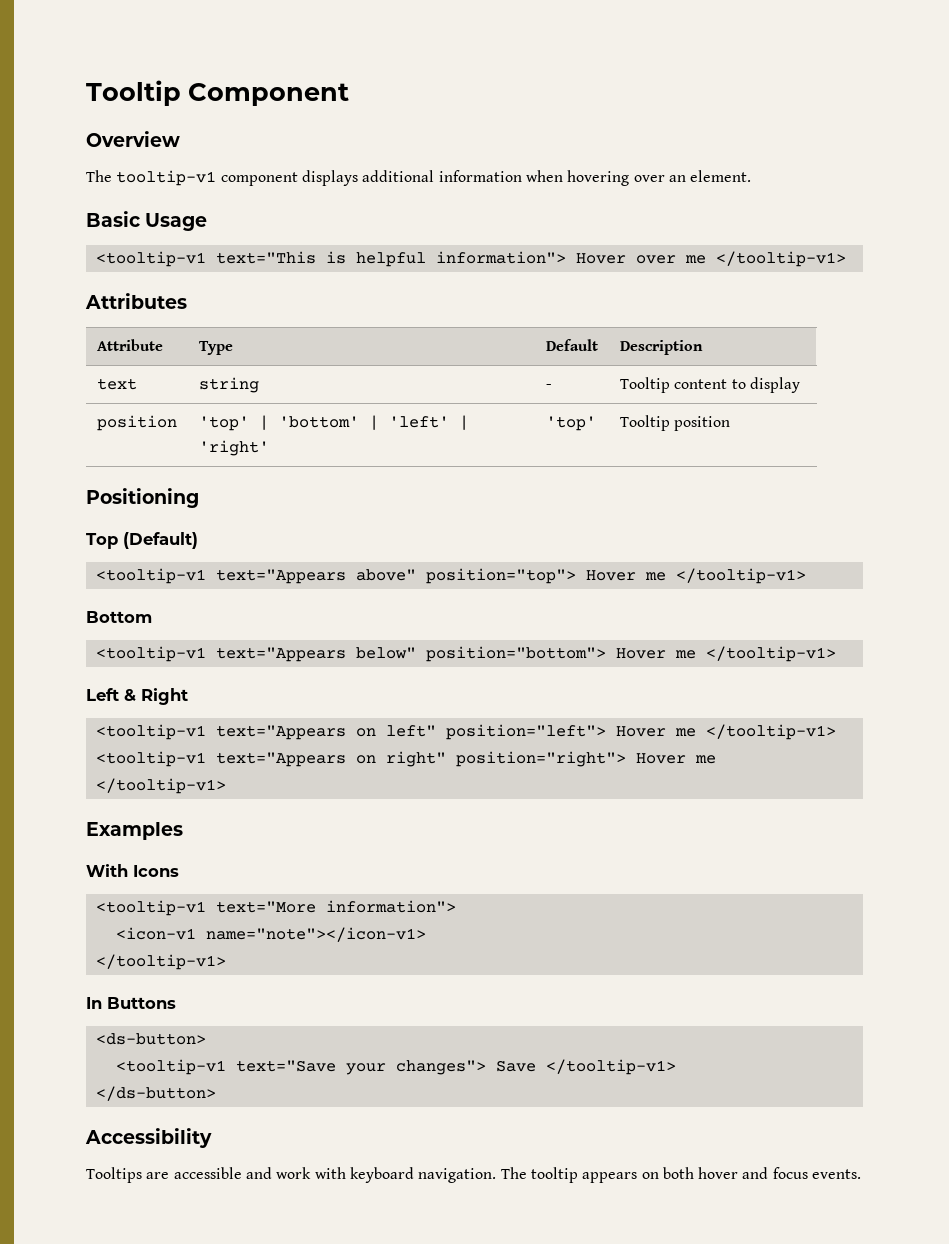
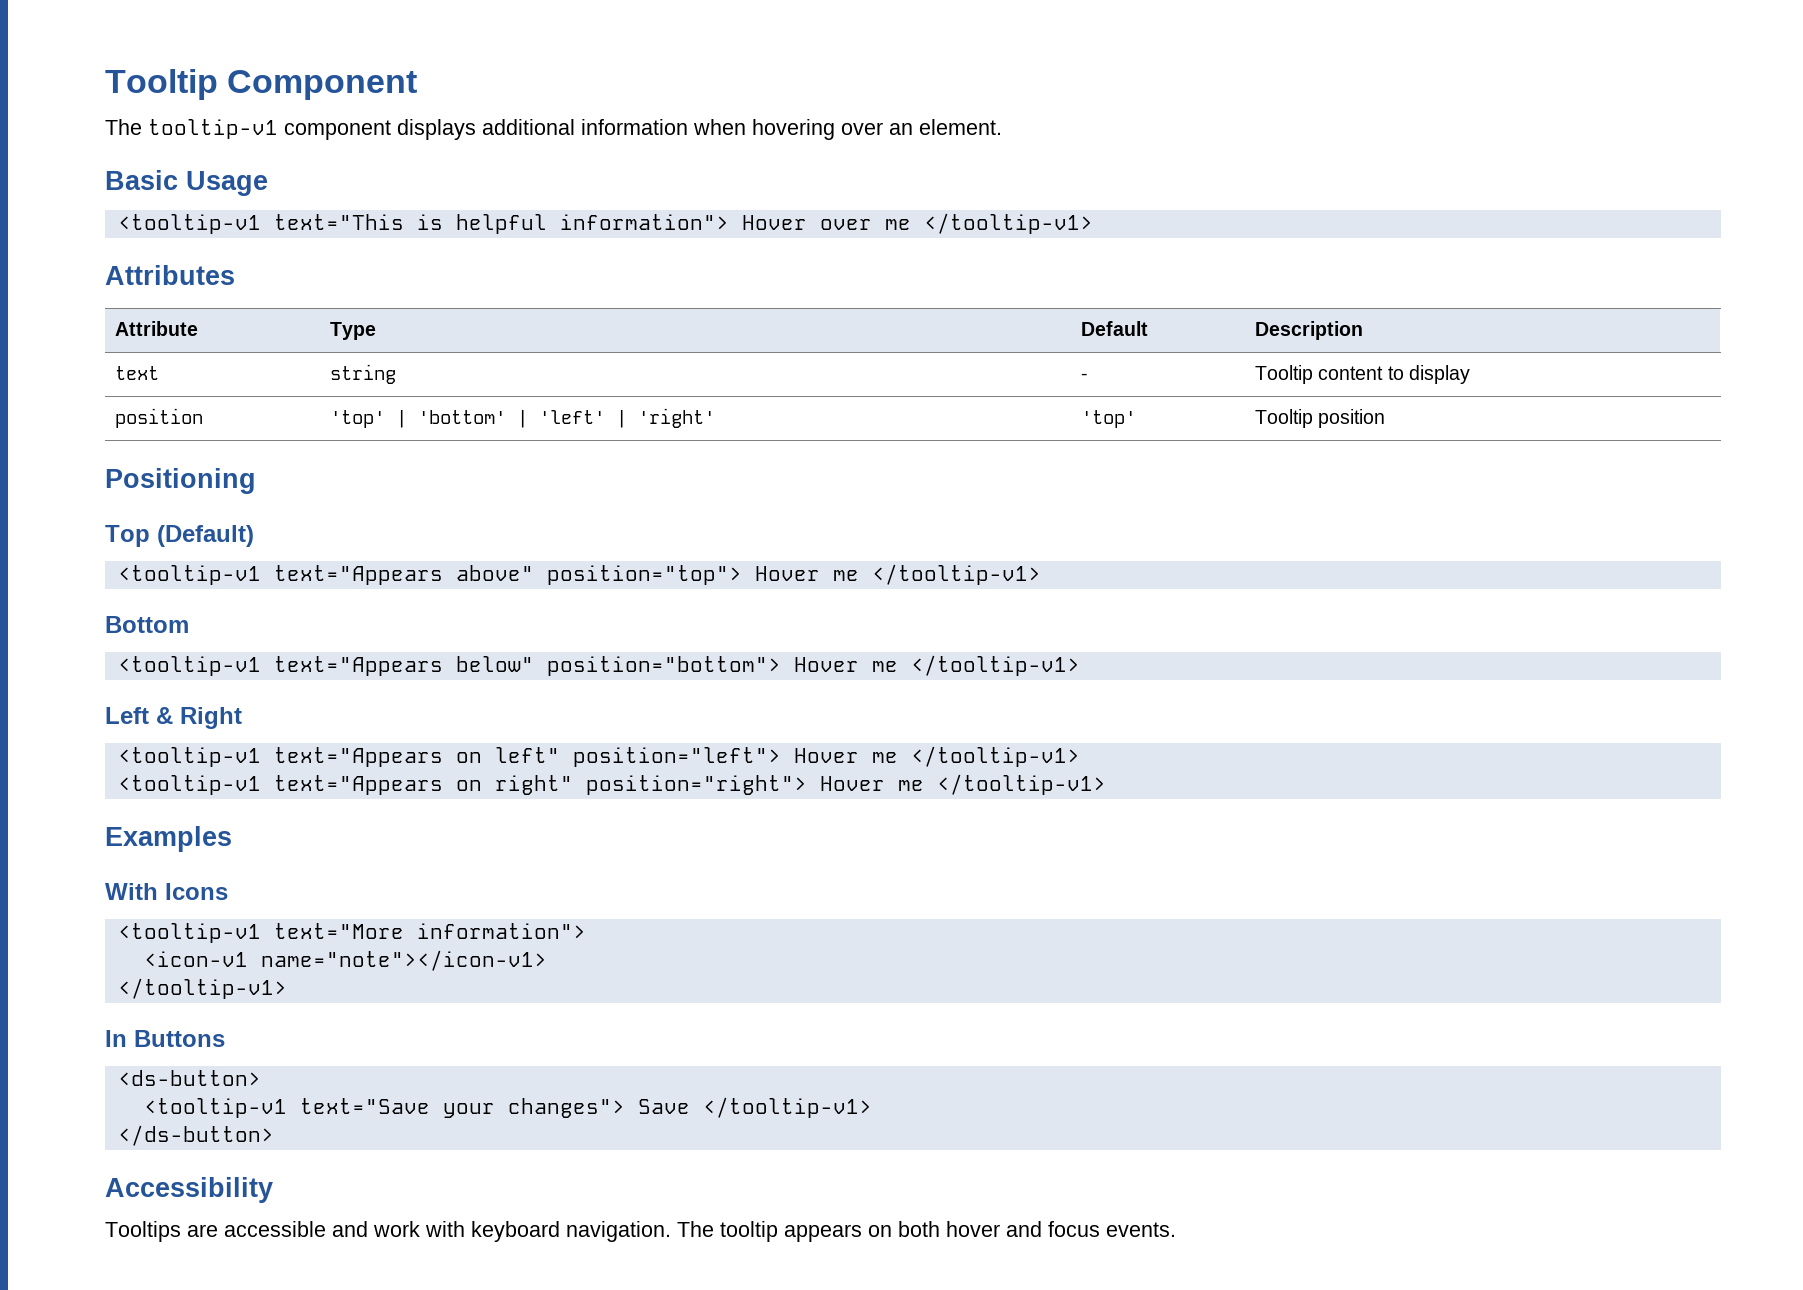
[86,131,180,147] // Overview -> (418, 85) none

